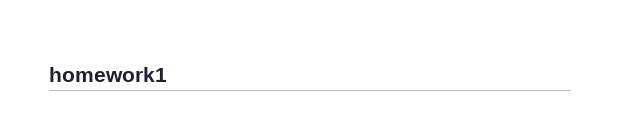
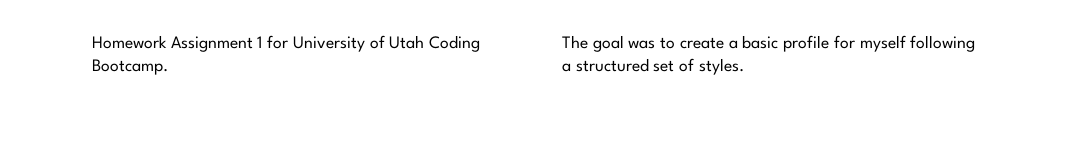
[49,67,167,82] homework1 -> [92,35,481,52] [92,59,168,75] [562,35,976,52] [562,58,744,75] Homework Assignment 1 for University of Utah Coding Bootcamp. // The goal was to create a basic profile for myself following a structured set of styles.

